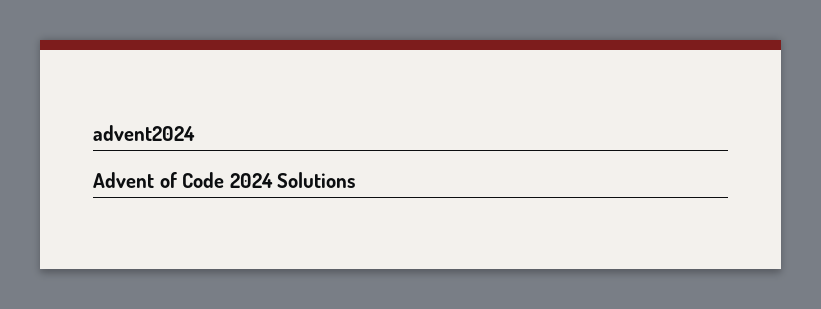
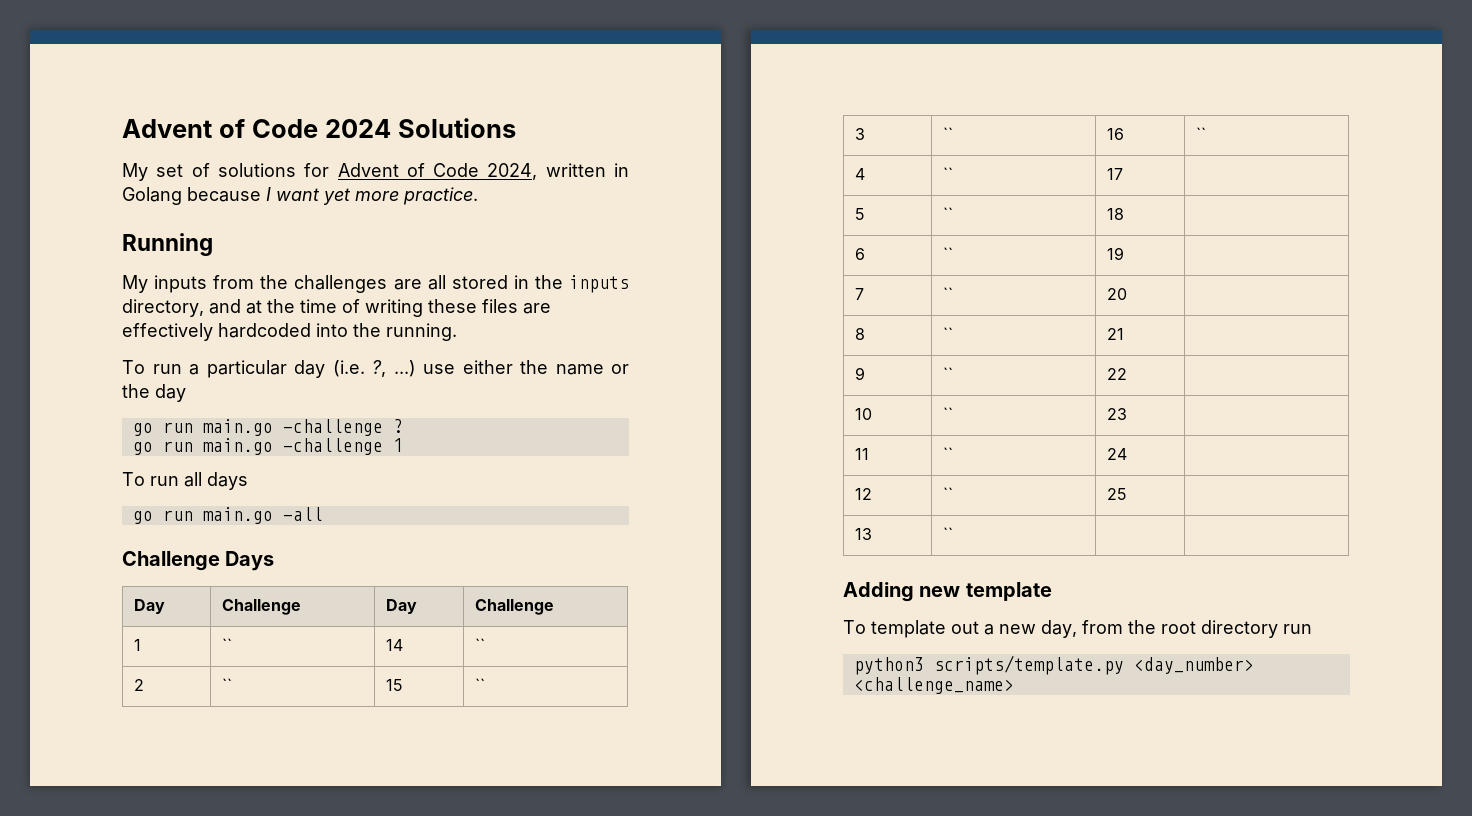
[93,125,195,141] advent2024 // -> (122, 128) none
(356, 180) none -> [122,163,629,181] [122,187,478,205] [122,233,213,256] [122,275,630,293] [122,299,551,317] [122,323,457,341] [122,360,629,378] [122,384,186,402] [132,419,403,436] [132,438,403,455] [122,472,248,490] [132,507,323,524] [122,551,275,571] [133,599,165,614] [221,599,301,615] [385,599,417,614] [474,599,554,615] [133,639,141,651] [221,638,232,651] [385,639,403,651] [474,638,485,651] [133,679,144,691] [221,678,232,691] [385,679,403,691] [474,678,485,691] [854,128,865,140] [942,127,953,140] [1106,128,1124,140] [1195,127,1206,140] [854,168,865,180] [942,167,953,180] [1106,168,1123,180] [854,208,865,220] [942,207,953,220] [1106,208,1124,220] [854,248,865,260] [942,247,953,260] [1106,247,1124,260] [854,288,864,300] [942,287,953,300] [1106,288,1127,300] [854,328,865,340] [942,327,953,340] [1106,328,1124,340] [854,367,865,380] [942,367,953,380] [1106,368,1127,380] [854,408,872,420] [942,407,953,420] [1106,408,1127,420] [854,448,869,460] [942,447,953,460] [1106,448,1127,460] [854,488,872,500] [942,487,953,500] [1106,488,1127,500] [854,528,872,540] [942,527,953,540] [843,582,1052,602] [843,620,1312,638] [853,655,1254,675] [853,677,1014,694] // My set of solutions for Advent of Code 2024, written in Golang because I want yet more practice. // Running // My inputs from the challenges are all stored in the inputs directory, and at the time of writing these files are effectively hardcoded into the running. // To run a particular day (i.e. ?, ...) use either the name or the day // go run main.go -challenge ? // go run main.go -challenge 1 // To run all days // go run main.go -all // Challenge Days // Day | Challenge | Day | Challenge // 1 | `` | 14 | `` // 2 | `` | 15 | `` // 3 | `` | 16 | `` // 4 | `` | 17 | // 5 | `` | 18 | // 6 | `` | 19 | // 7 | `` | 20 | // 8 | `` | 21 | // 9 | `` | 22 | // 10 | `` | 23 | // 11 | `` | 24 | // 12 | `` | 25 | // 13 | `` | | // Adding new template // To template out a new day, from the root directory run // python3 scripts/template.py <day_number> <challenge_name>

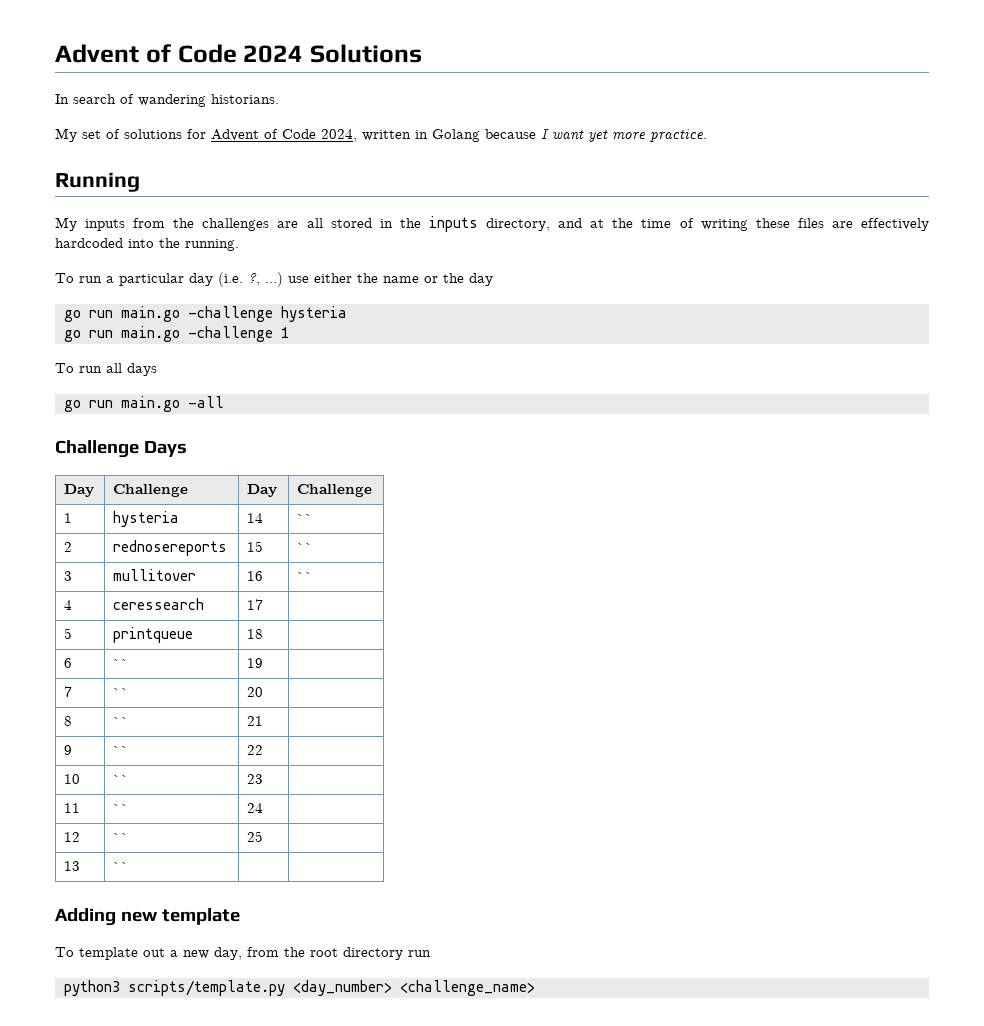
(516, 128) none -> [55,94,279,107] // In search of wandering historians.
[392,419,403,433] ? -> [281,306,347,322] hysteria
[221,638,232,651] `` -> [113,511,180,527] hysteria
[221,678,232,691] `` -> [113,540,228,556] rednosereports
[942,127,953,140] `` -> [113,569,197,581] mullitover
[942,167,953,180] `` -> [113,598,205,610] ceressearch
[942,207,953,220] `` -> [113,627,194,643] printqueue

